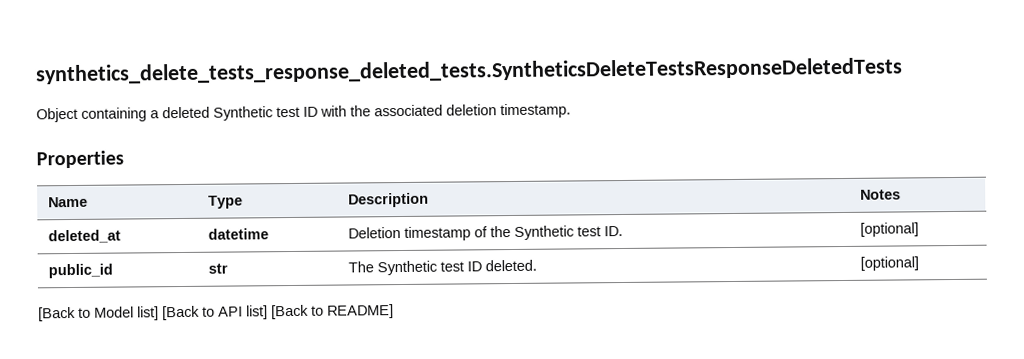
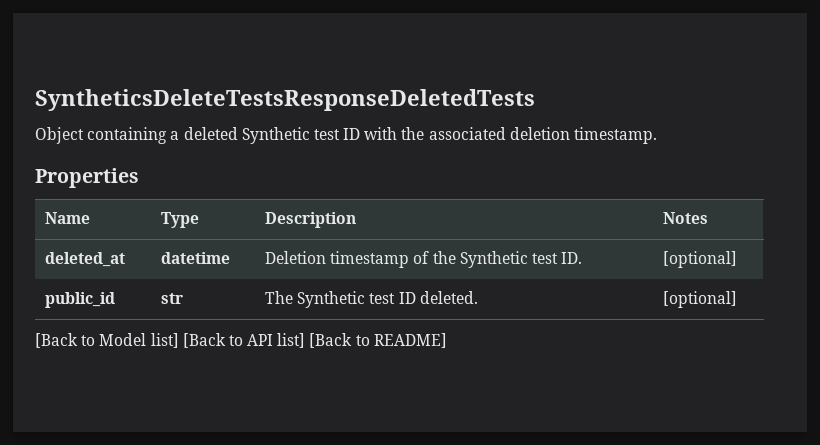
[35,57,903,85] synthetics_delete_tests_response_deleted_tests.SyntheticsDeleteTestsResponseDeletedTests -> [35,89,535,111] SyntheticsDeleteTestsResponseDeletedTests

